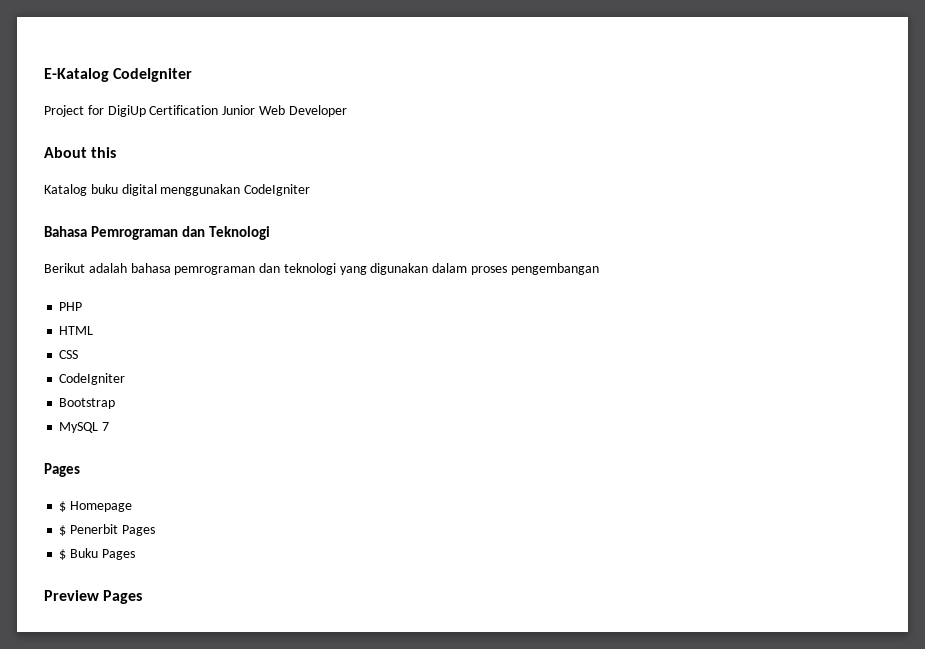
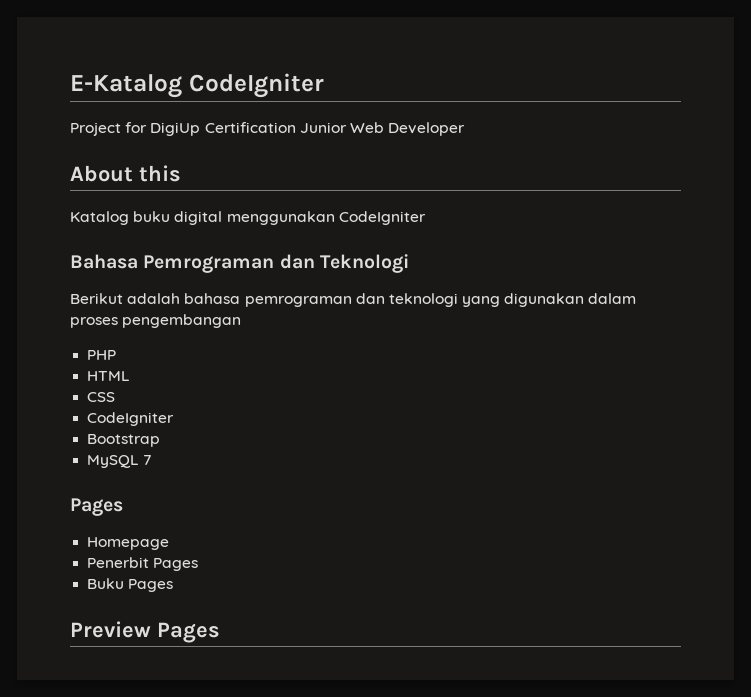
[59,501,67,512] $ -> (123, 507) none
[59,525,67,536] $ -> (170, 543) none
[59,549,67,560] $ -> (199, 564) none

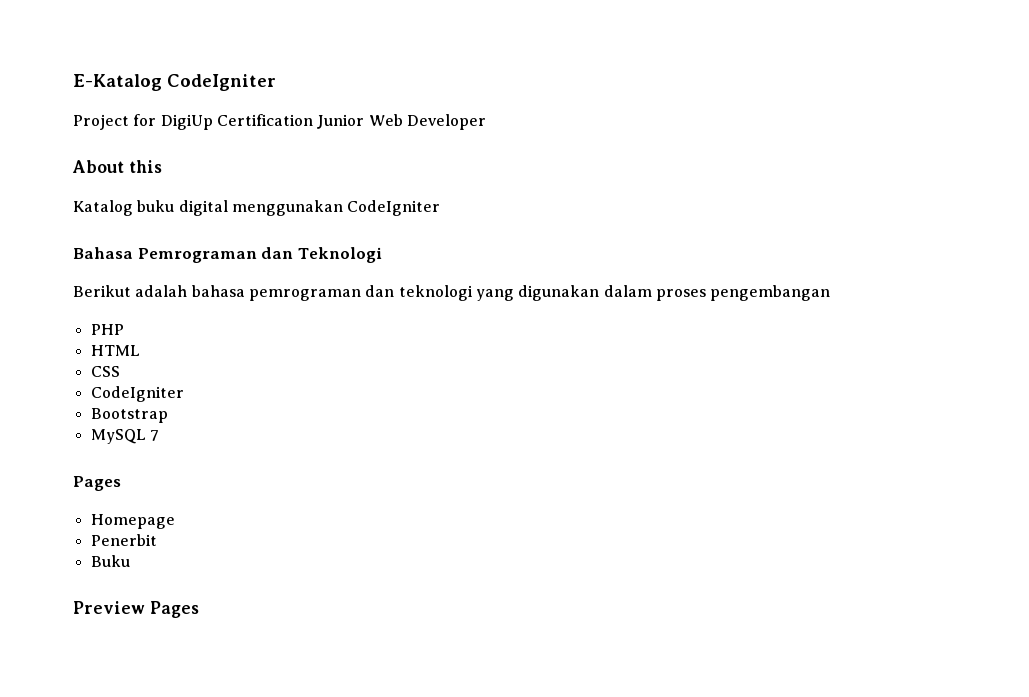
[153,558,199,571] Pages -> (157, 540) none
[128,579,174,592] Pages -> (130, 561) none

